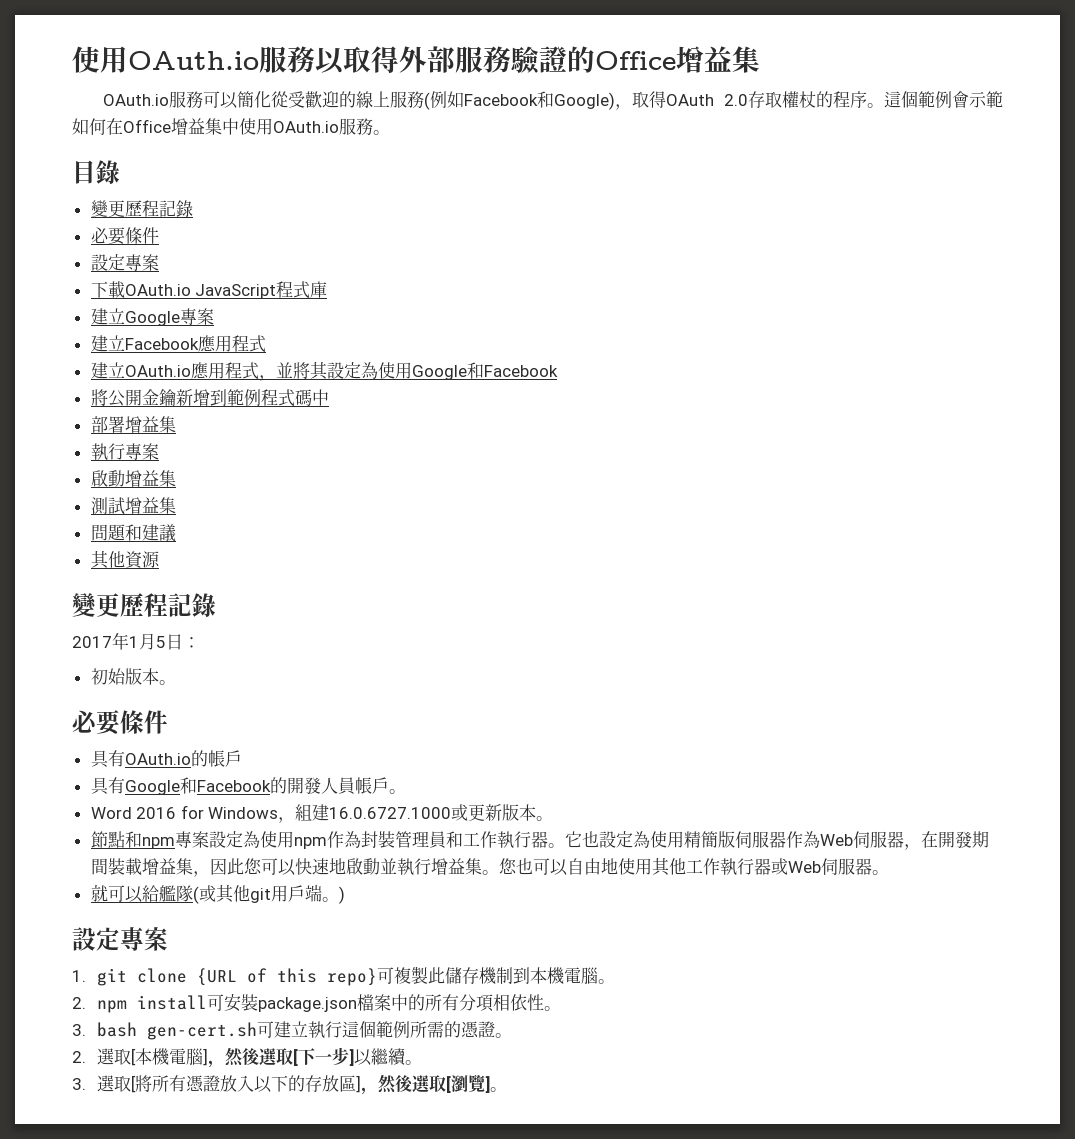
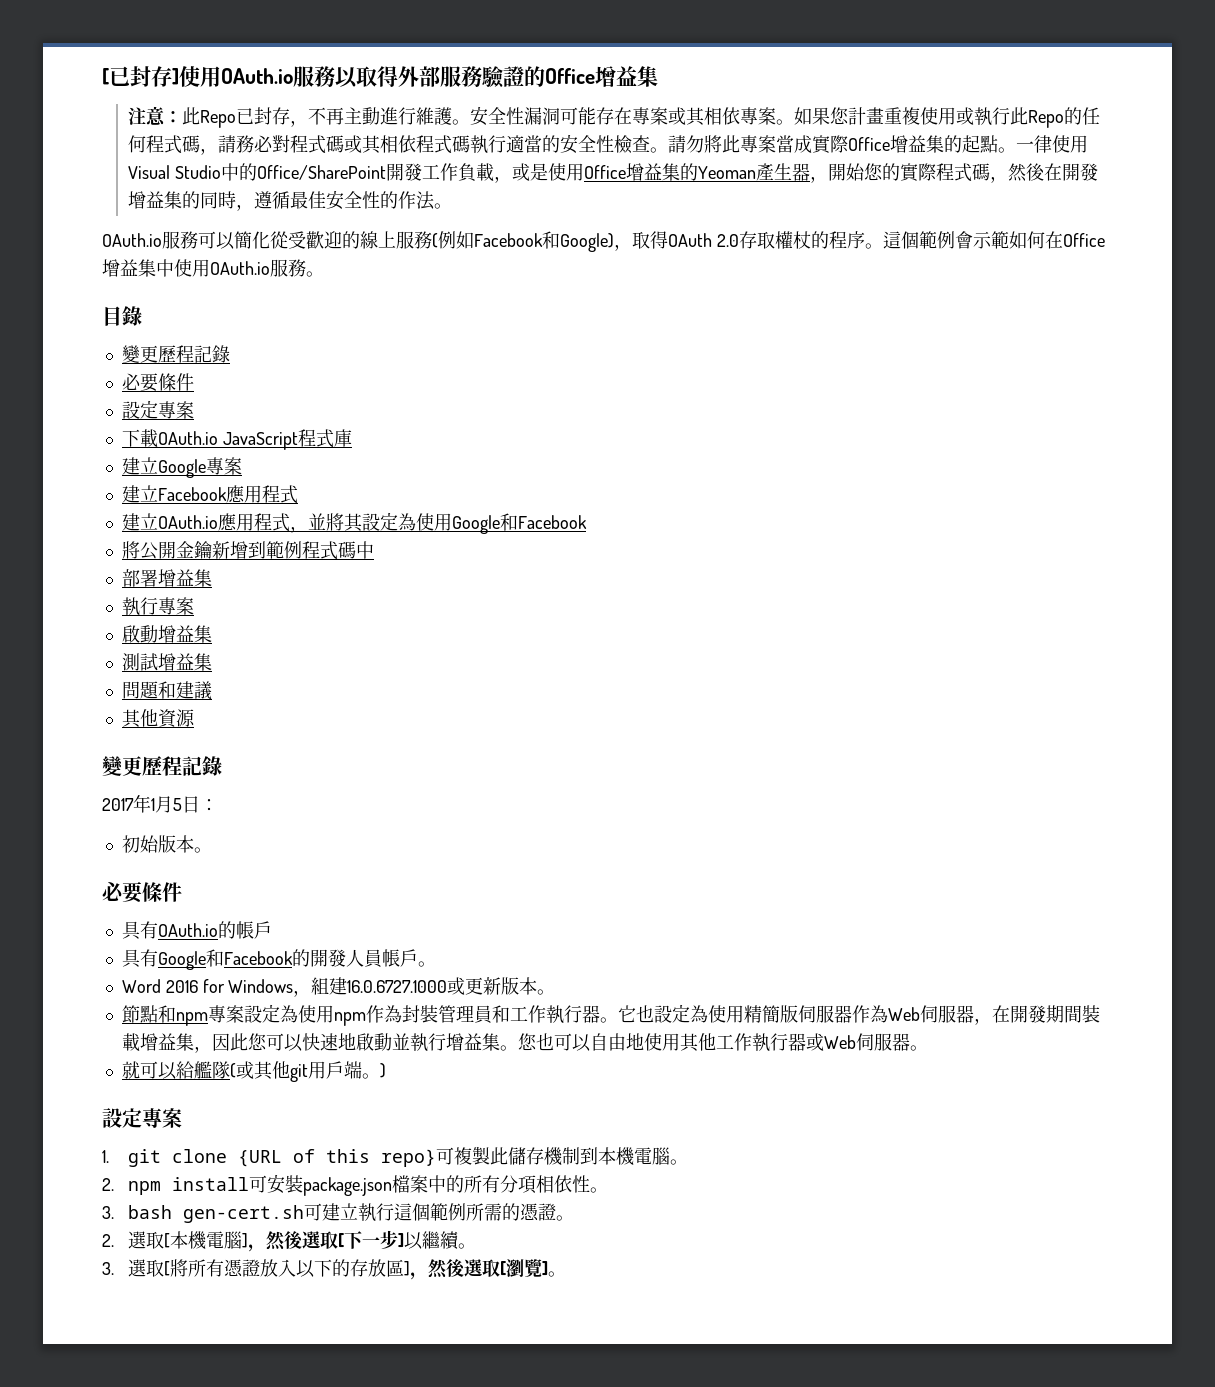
(72, 59) none -> [102,66,179,87] [已封存]
(760, 59) none -> [128,106,1101,128] [128,134,1089,155] [128,163,1099,183] [128,190,453,211] // 注意：此Repo已封存，不再主動進行維護。安全性漏洞可能存在專案或其相依專案。如果您計畫重複使用或執行此Repo的任何程式碼，請務必對程式碼或其相依程式碼執行適當的安全性檢查。請勿將此專案當成實際Office增益集的起點。一律使用Visual Studio中的Office/SharePoint開發工作負載，或是使用Office增益集的Yeoman產生器，開始您的實際程式碼，然後在開發增益集的同時，遵循最佳安全性的作法。

